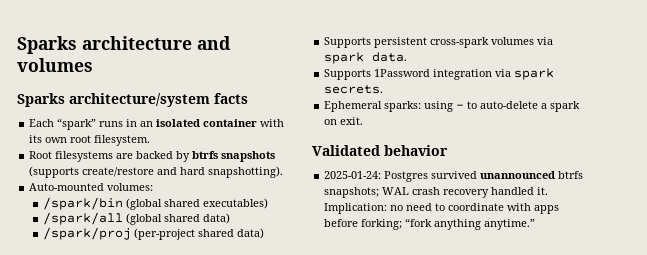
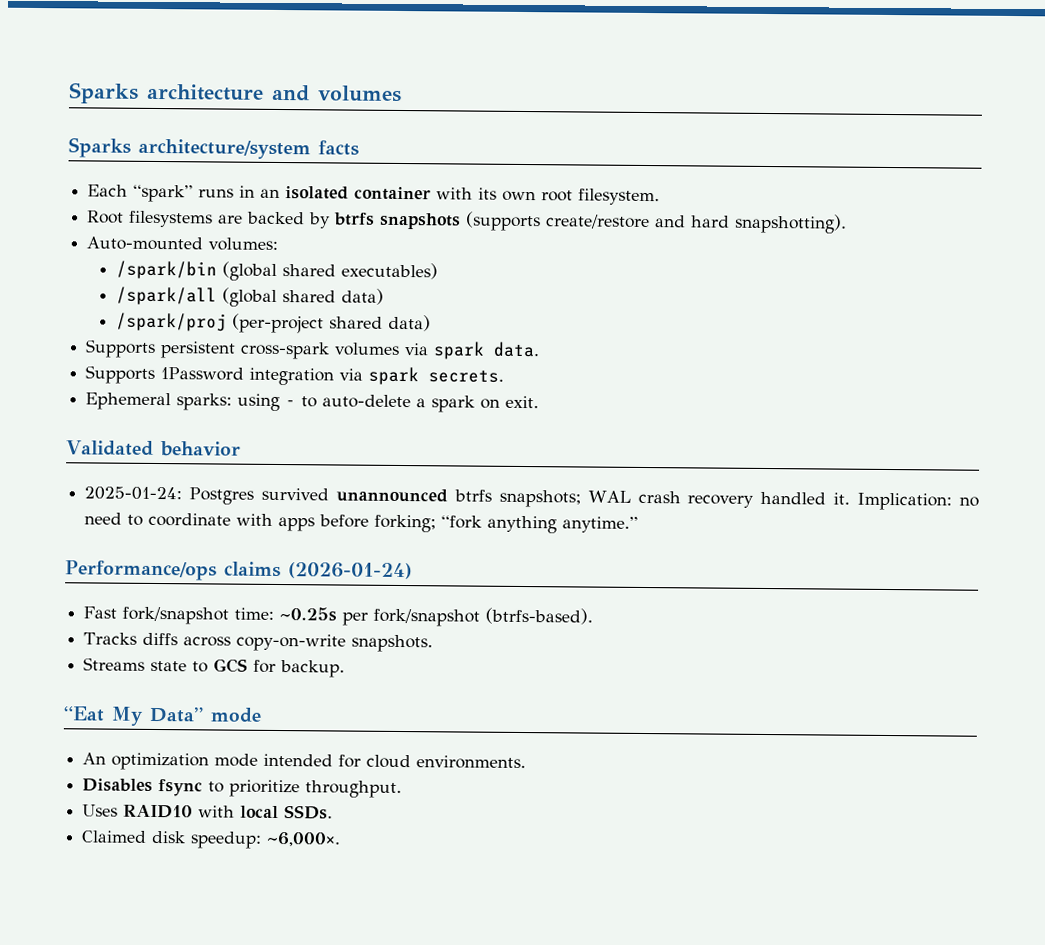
(536, 224) none -> [65,560,413,581] [83,606,594,627] [83,632,434,653] [83,657,346,678] [63,706,262,726] [82,752,527,771] [82,778,403,799] [82,804,334,820] [81,830,342,849] // Performance/ops claims (2026-01-24) // Fast fork/snapshot time: ~0.25s per fork/snapshot (btrfs-based). // Tracks diffs across copy-on-write snapshots. // Streams state to GCS for backup. // “Eat My Data” mode // An optimization mode intended for cloud environments. // Disables fsync to prioritize throughput. // Uses RAID10 with local SSDs. // Claimed disk speedup: ~6,000×.

